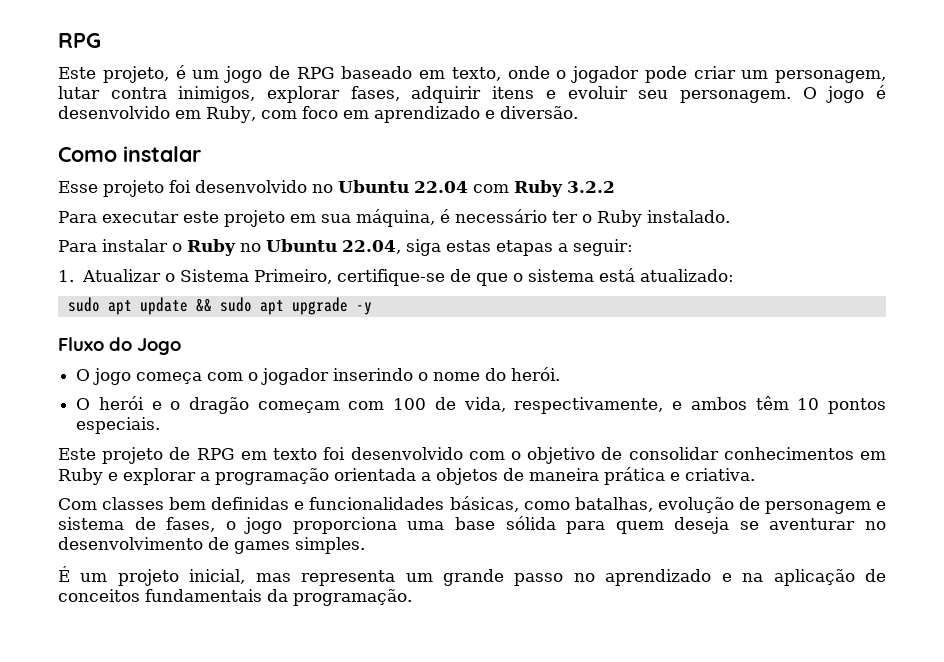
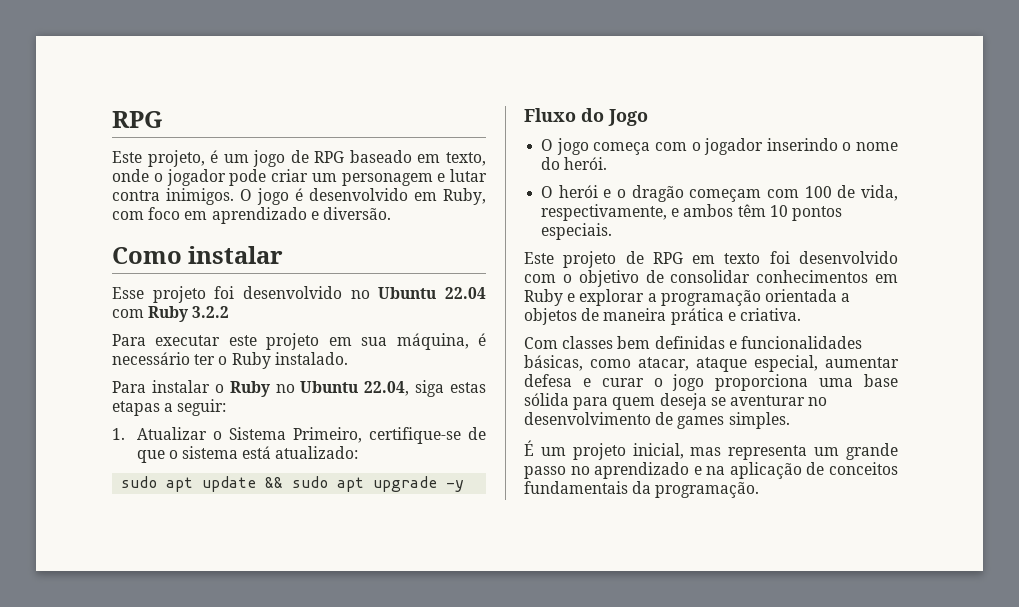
[775,70,886,83] [58,86,791,103] personagem, lutar contra inimigos, explorar fases, adquirir itens e evoluir seu personagem. -> [341,169,487,186] [112,188,234,205] personagem e lutar contra inimigos.
[574,497,887,514] [58,517,216,532] batalhas, evolução de personagem e sistema de fases, -> [638,355,899,372] [524,374,644,387] atacar, ataque especial, aumentar defesa e curar

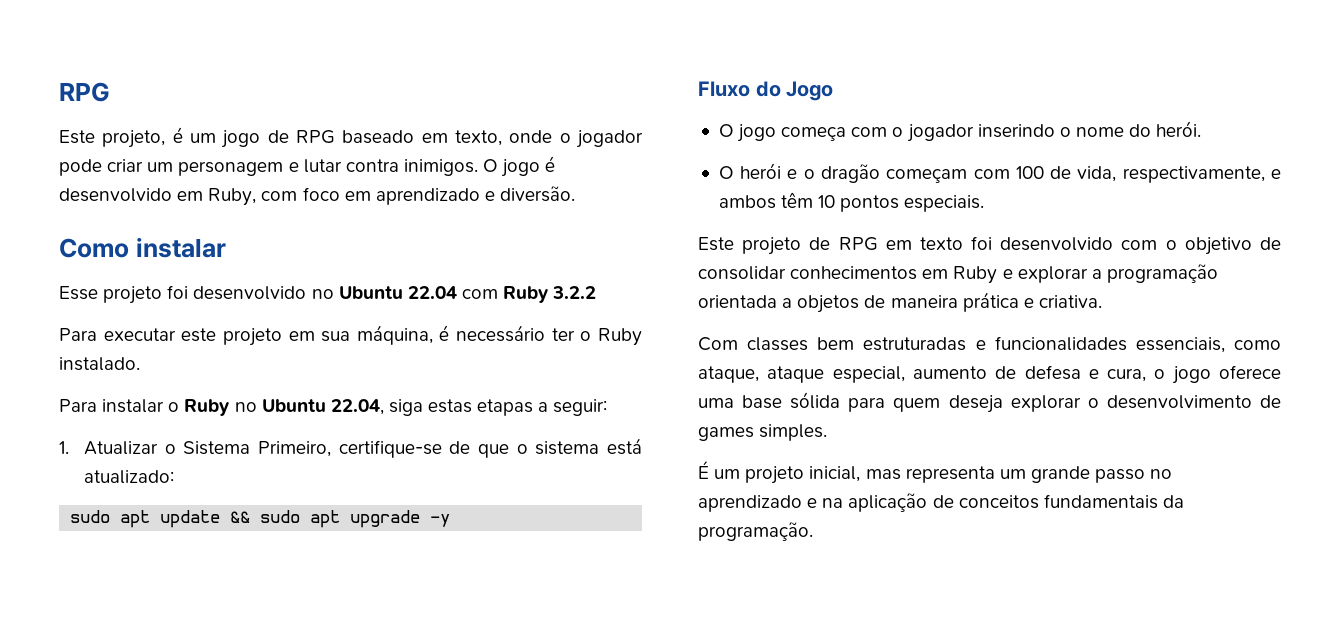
[654,336,725,349] definidas -> [863,337,967,351] estruturadas
[524,355,899,372] básicas, como atacar, ataque especial, aumentar -> [1135,337,1281,353] [698,366,1017,383] essenciais, como ataque, ataque especial, aumento de
[601,378,644,387] curar -> [1107,368,1147,382] cura,
[715,374,809,391] proporciona -> [1219,365,1281,379] oferece
[710,395,828,406] se aventurar no -> [1010,395,1099,412] explorar o

